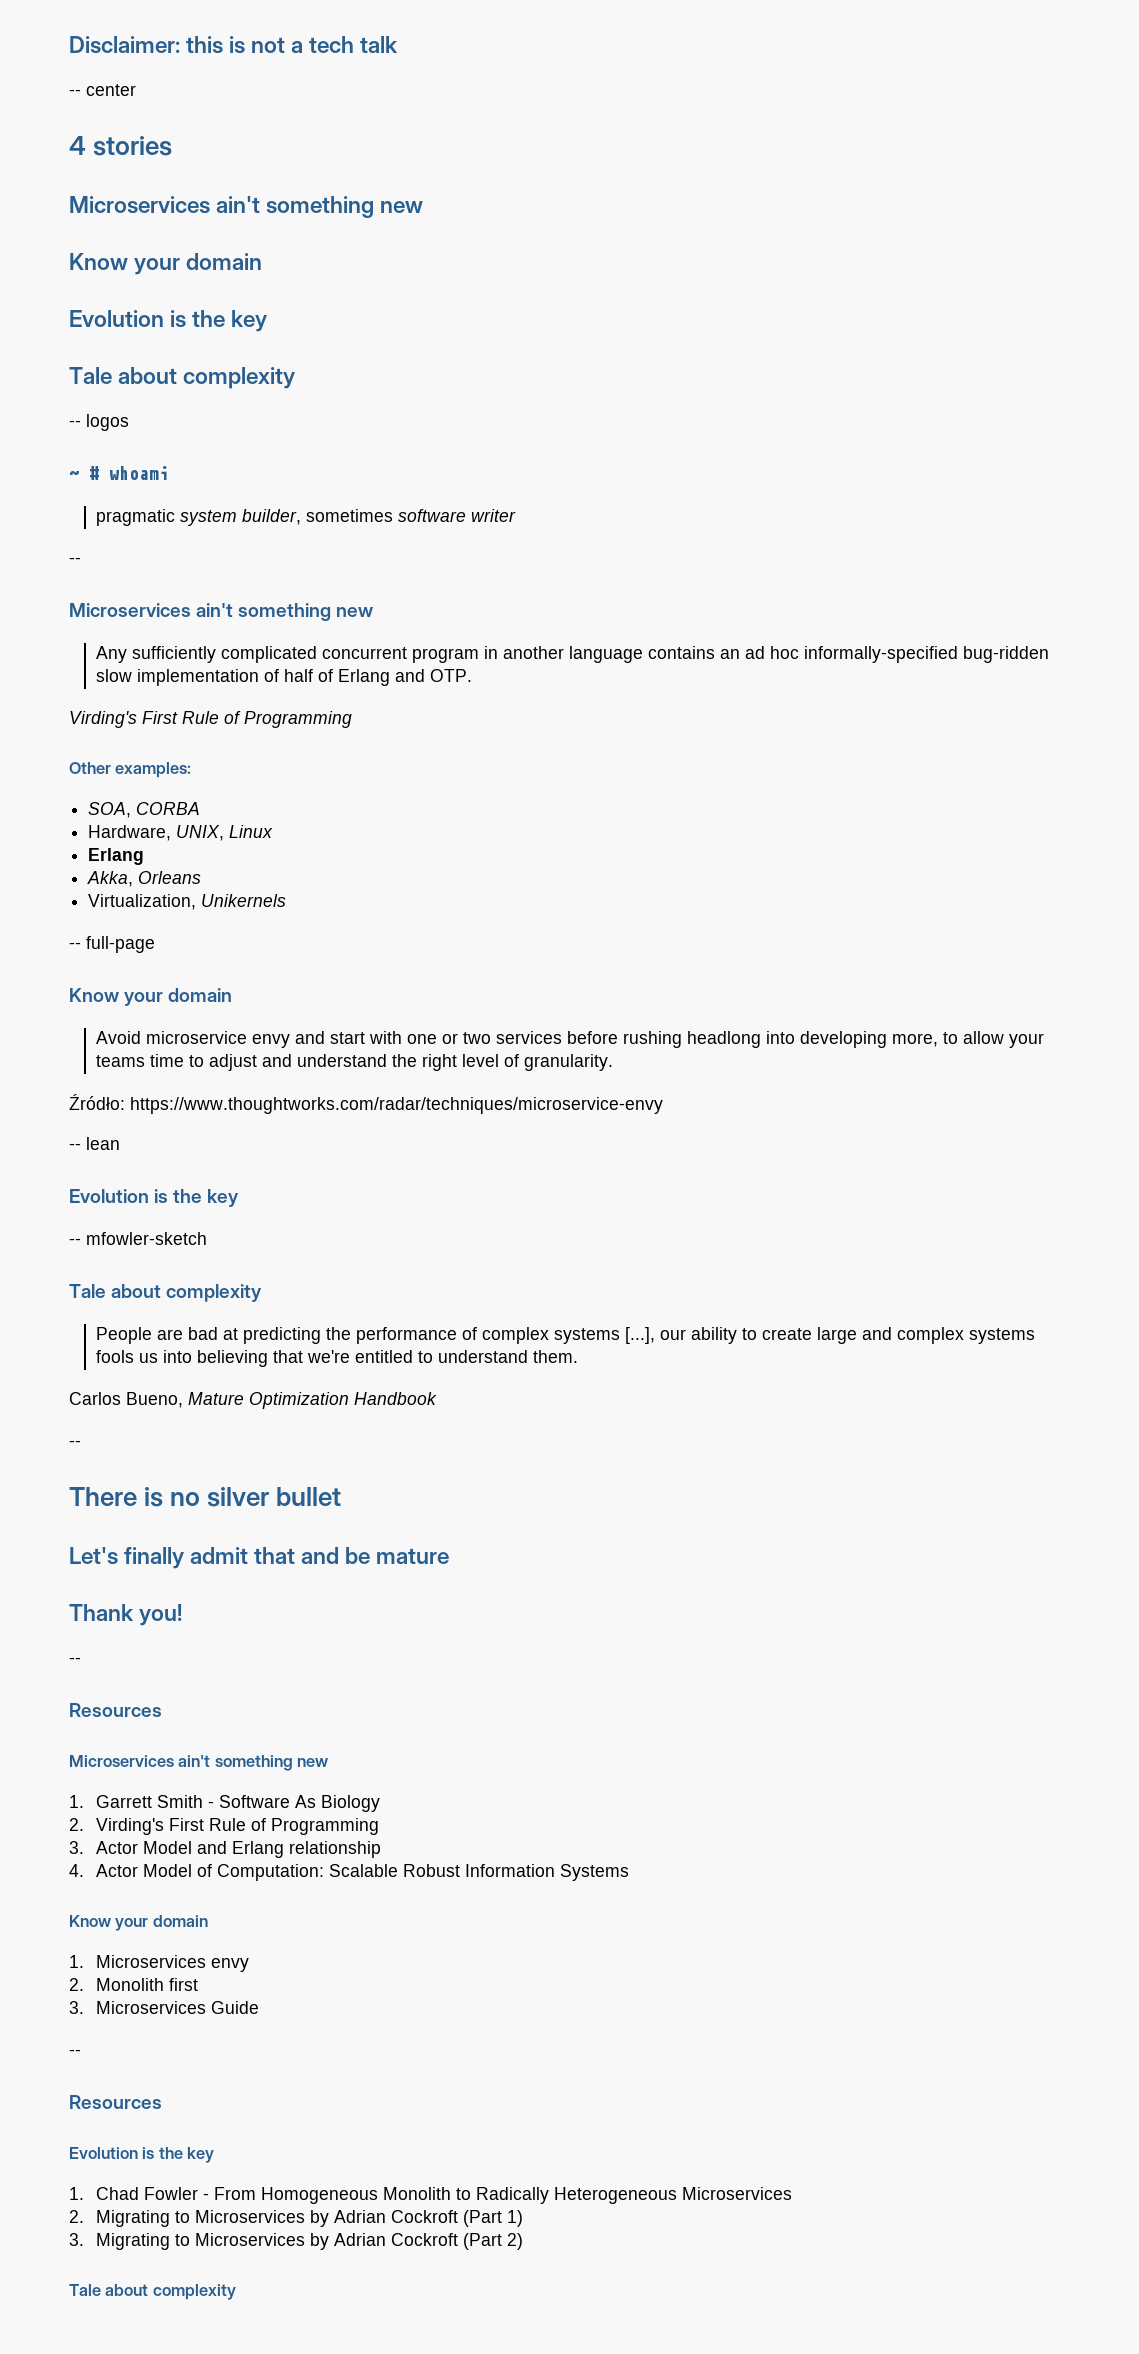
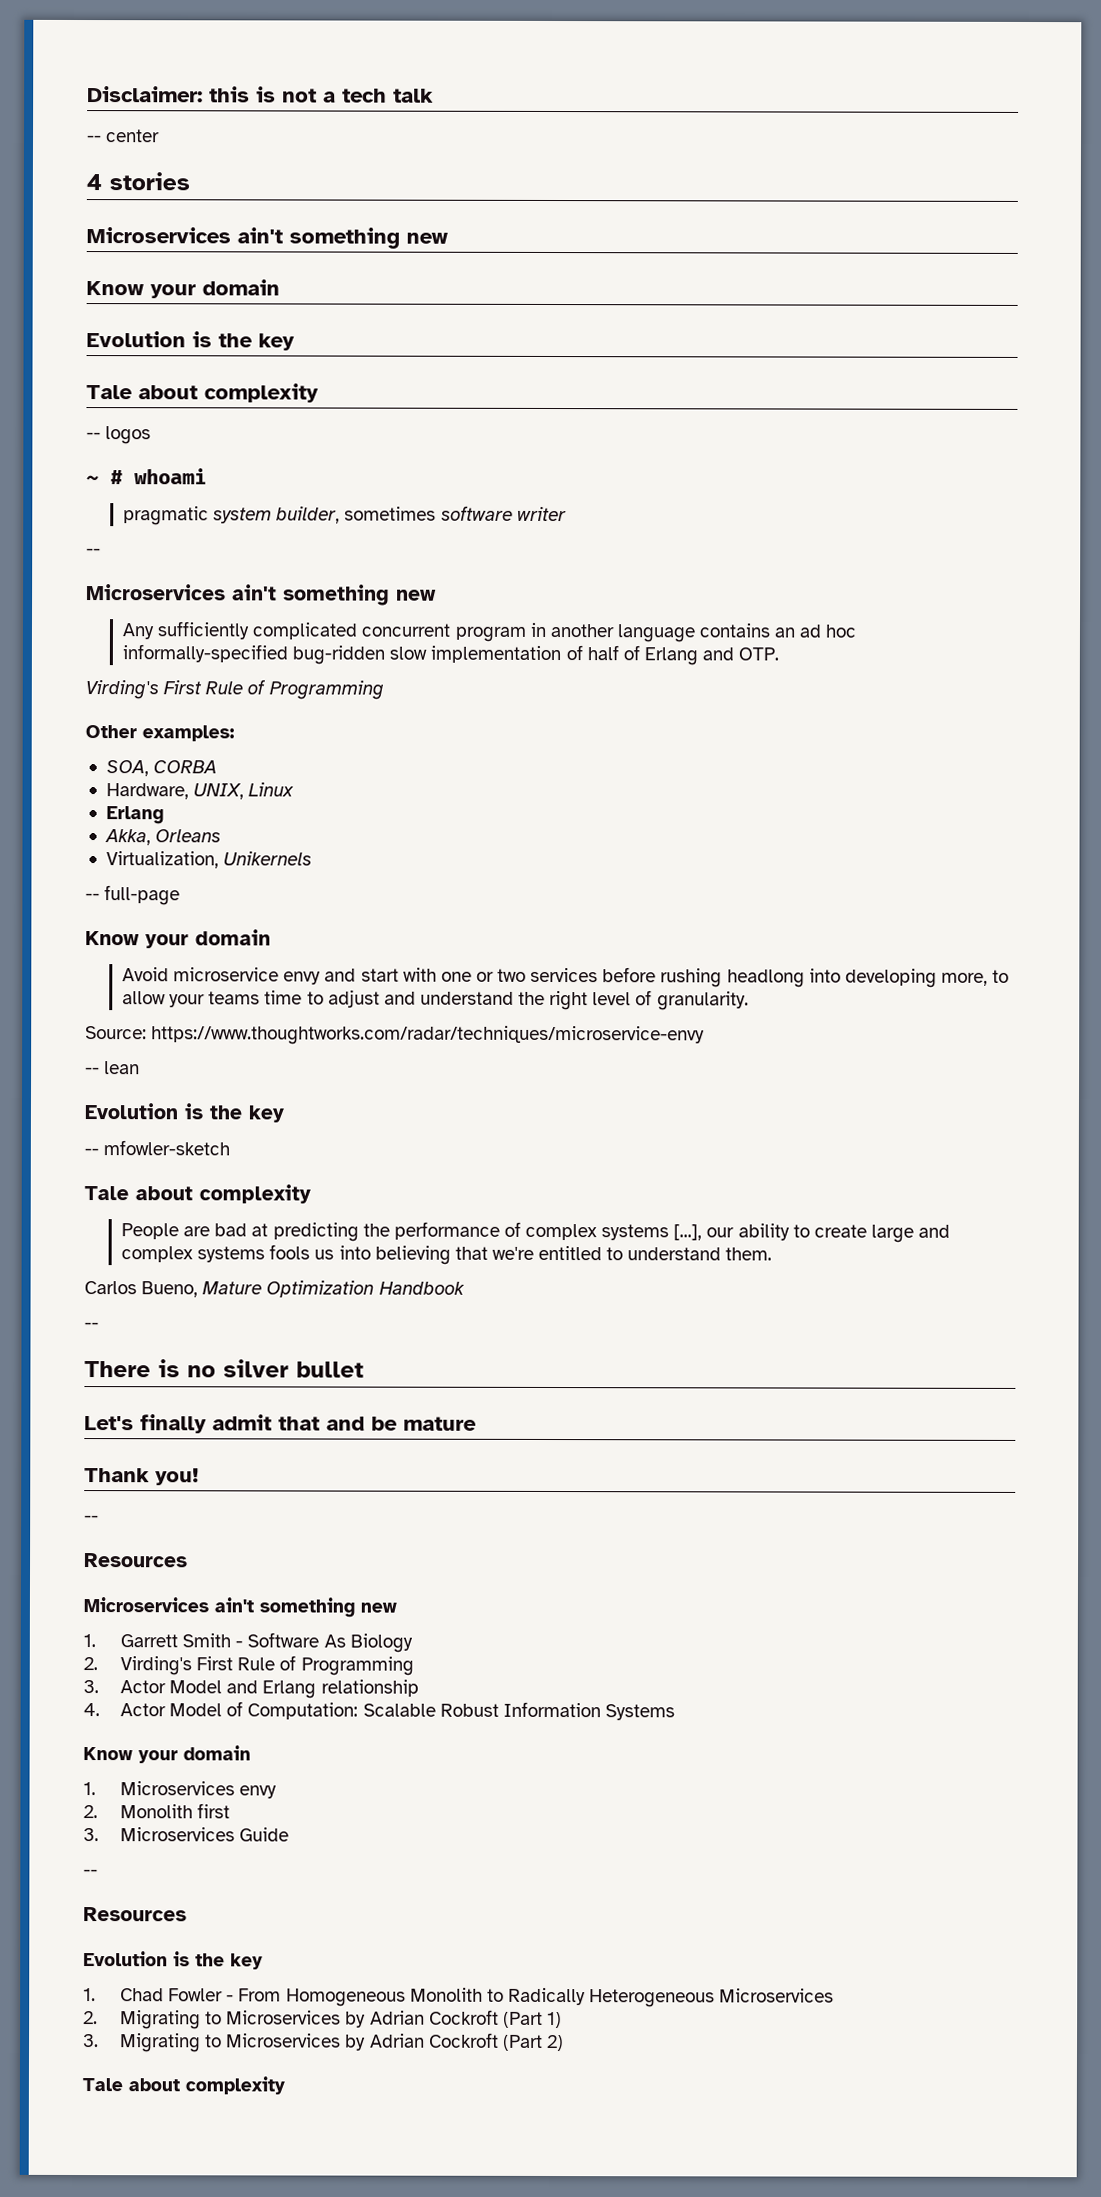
[69,1094,125,1110] Źródło: -> [85,1026,147,1040] Source:

